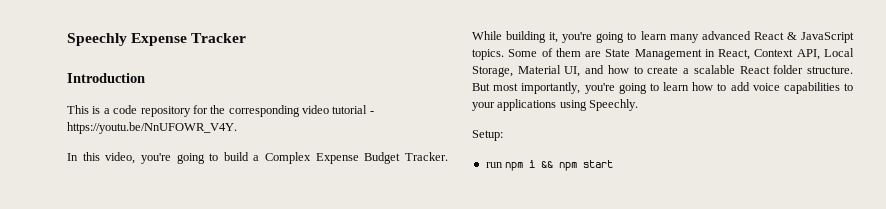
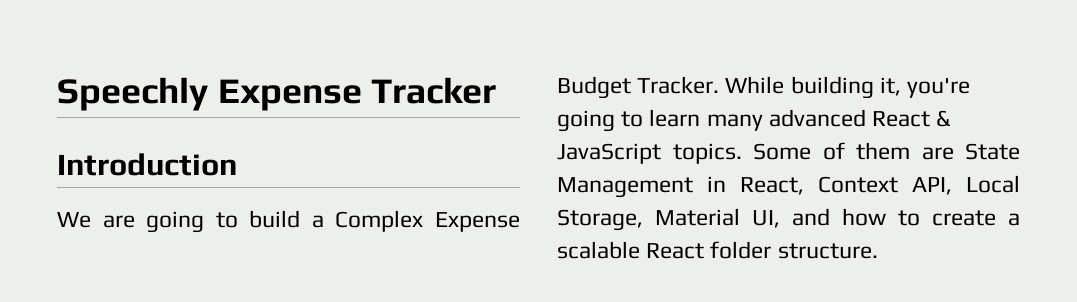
[67,105,374,117] [67,122,237,134] [67,152,171,164] This is a code repository for the corresponding video tutorial - https://youtu.be/NnUFOWR_V4Y. // In this video, you're -> [57,212,135,228] We are
[472,82,853,94] [472,99,639,111] [472,130,503,141] [485,160,614,171] But most importantly, you're going to learn how to add voice capabilities to your applications using Speechly. // Setup: // run npm i && npm start -> (878, 251) none

